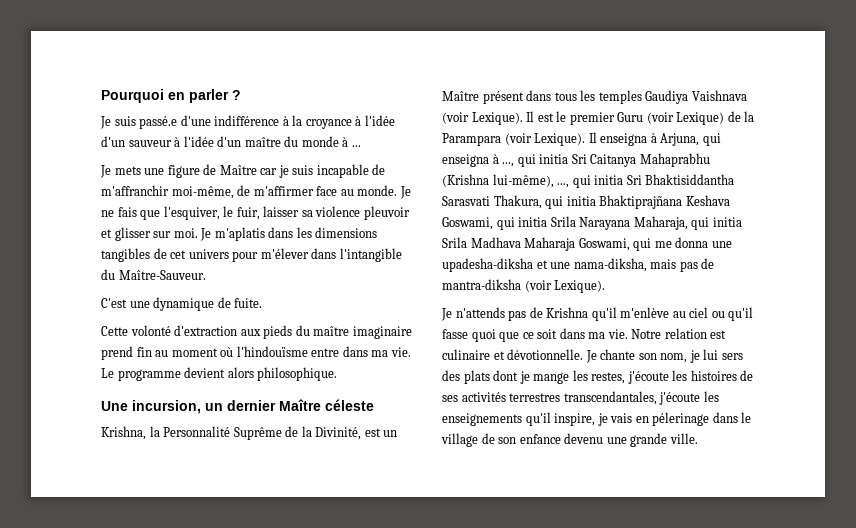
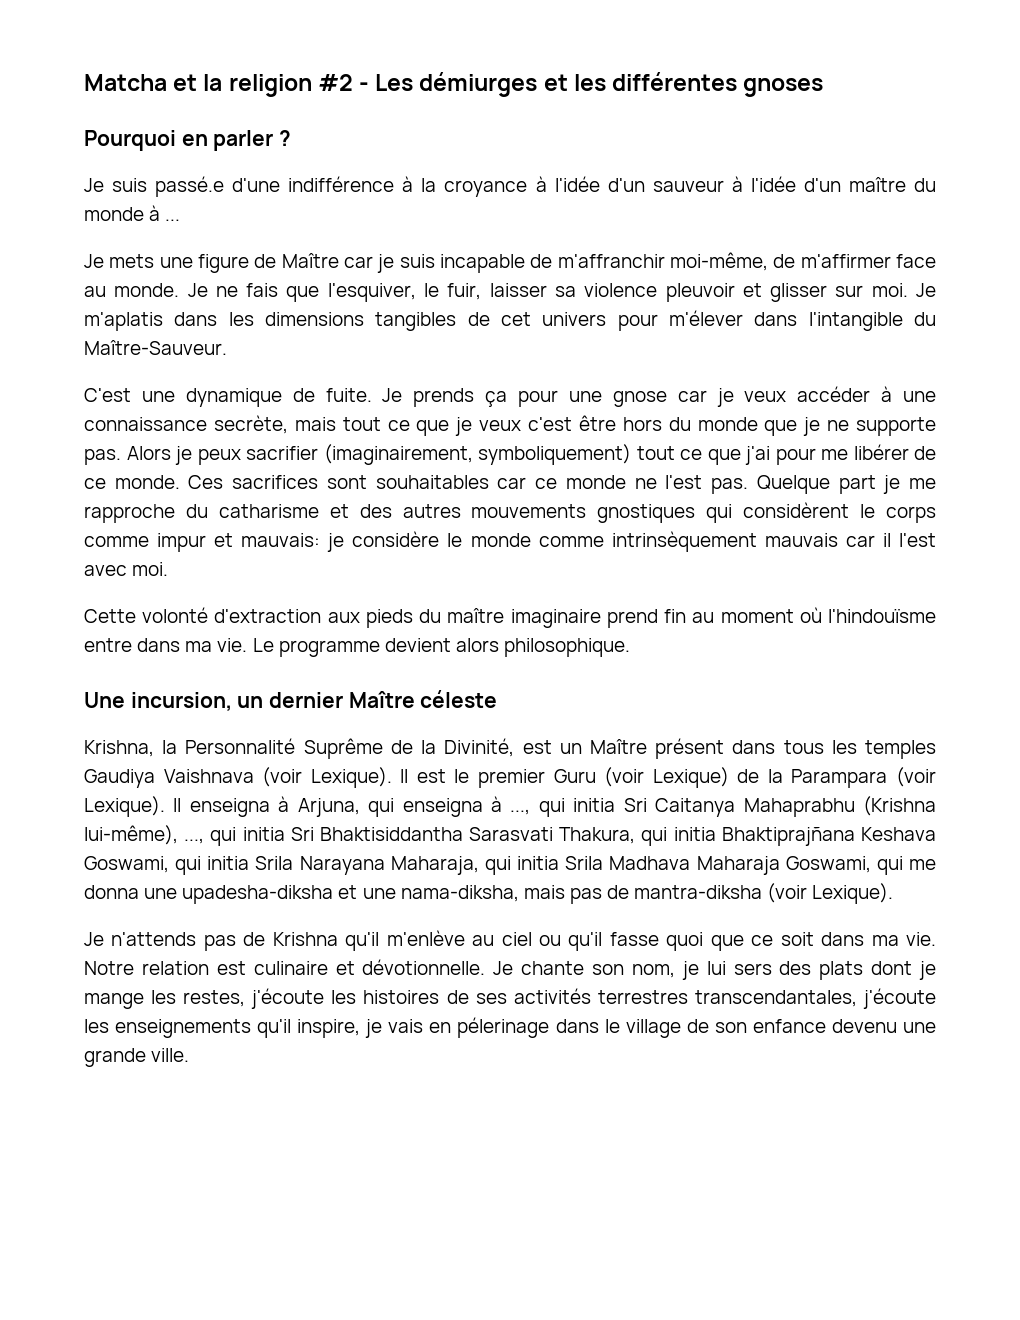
(101, 96) none -> [84,72,824,97] Matcha et la religion #2 - Les démiurges et les différentes gnoses //
(263, 303) none -> [382,386,936,407] [84,415,936,436] [84,444,936,465] [84,475,937,494] [84,502,936,523] [84,531,937,552] [84,562,169,576] Je prends ça pour une gnose car je veux accéder à une connaissance secrète, mais tout ce que je veux c'est être hors du monde que je ne supporte pas. Alors je peux sacrifier (imaginairement, symboliquement) tout ce que j'ai pour me libérer de ce monde. Ces sacrifices sont souhaitables car ce monde ne l'est pas. Quelque part je me rapproche du catharisme et des autres mouvements gnostiques qui considèrent le corps comme impur et mauvais: je considère le monde comme intrinsèquement mauvais car il l'est avec moi.

